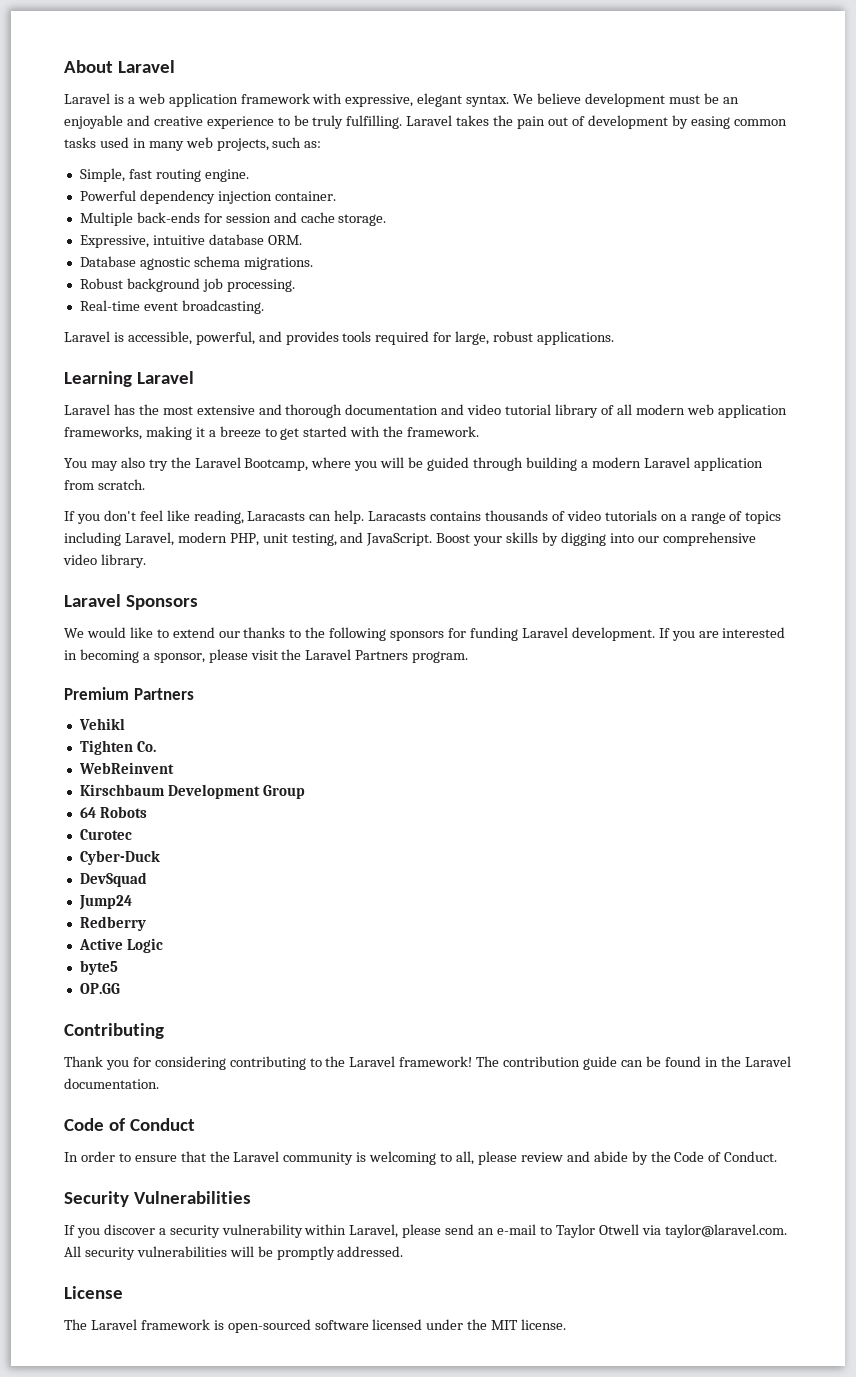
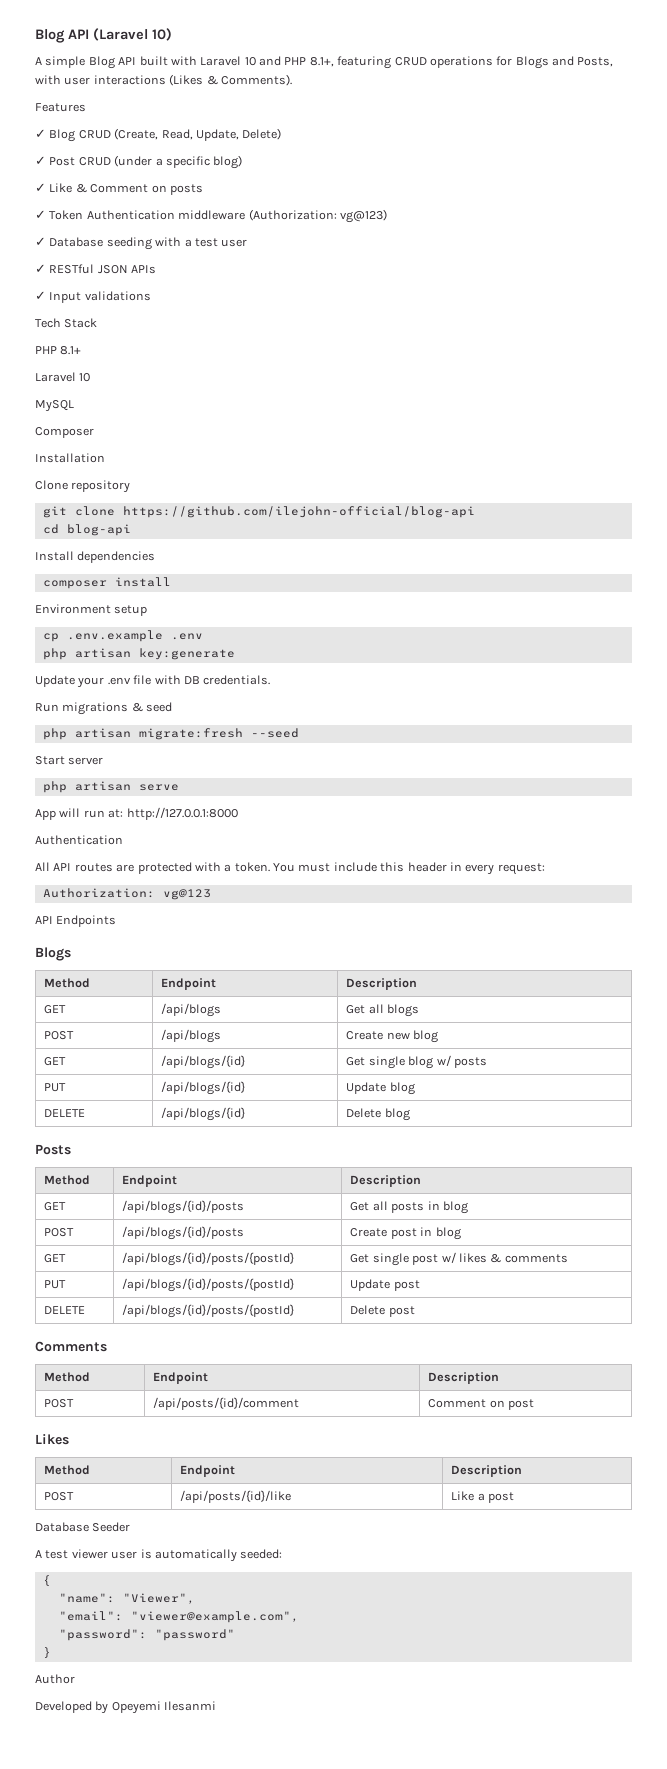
[64,60,176,73] [64,93,739,107] [64,115,787,129] [64,137,322,151] [79,168,249,182] [79,190,336,204] [79,212,387,226] [79,234,302,248] [79,256,313,270] [79,278,295,292] [79,300,264,314] [64,331,615,345] [64,371,195,387] [64,404,787,418] [64,426,480,440] [64,457,763,471] [64,479,145,490] [64,510,782,524] [64,532,756,546] [63,554,146,568] [64,594,199,610] [64,627,786,641] [64,649,469,663] [64,687,194,700] [78,718,125,730] [79,740,156,755] [78,762,174,774] [79,784,305,799] [79,806,147,818] [79,829,132,840] [79,850,160,865] [79,872,147,887] [78,895,132,910] [79,916,146,931] [78,938,163,953] [79,960,118,975] [79,983,120,994] [64,1023,164,1039] [64,1056,791,1070] [64,1078,159,1089] [64,1118,196,1131] [64,1151,778,1165] [64,1191,252,1207] [64,1224,787,1238] [64,1246,404,1260] [64,1286,123,1299] [64,1319,567,1333] About Laravel // Laravel is a web application framework with expressive, elegant syntax. We believe development must be an enjoyable and creative experience to be truly fulfilling. Laravel takes the pain out of development by easing common tasks used in many web projects, such as: // Simple, fast routing engine. // Powerful dependency injection container. // Multiple back-ends for session and cache storage. // Expressive, intuitive database ORM. // Database agnostic schema migrations. // Robust background job processing. // Real-time event broadcasting. // Laravel is accessible, powerful, and provides tools required for large, robust applications. // Learning Laravel // Laravel has the most extensive and thorough documentation and video tutorial library of all modern web application frameworks, making it a breeze to get started with the framework. // You may also try the Laravel Bootcamp, where you will be guided through building a modern Laravel application from scratch. // If you don't feel like reading, Laracasts can help. Laracasts contains thousands of video tutorials on a range of topics including Laravel, modern PHP, unit testing, and JavaScript. Boost your skills by digging into our comprehensive video library. // Laravel Sponsors // We would like to extend our thanks to the following sponsors for funding Laravel development. If you are interested in becoming a sponsor, please visit the Laravel Partners program. // Premium Partners // Vehikl // Tighten Co. // WebReinvent // Kirschbaum Development Group // 64 Robots // Curotec // Cyber-Duck // DevSquad // Jump24 // Redberry // Active Logic // byte5 // OP.GG // Contributing // Thank you for considering contributing to the Laravel framework! The contribution guide can be found in the Laravel documentation. // Code of Conduct // In order to ensure that the Laravel community is welcoming to all, please review and abide by the Code of Conduct. // Security Vulnerabilities // If you discover a security vulnerability within Laravel, please send an e-mail to Taylor Otwell via taylor@laravel.com. All security vulnerabilities will be promptly addressed. // License // The Laravel framework is open-sourced software licensed under the MIT license. -> [35,28,172,43] [35,56,614,69] [35,74,292,86] [35,103,86,112] [35,128,282,142] [35,155,243,169] [35,183,203,195] [35,209,387,223] [35,237,248,250] [35,264,157,274] [35,291,151,303] [35,318,98,328] [35,346,82,355] [35,372,91,382] [35,400,74,412] [35,427,94,438] [35,453,105,463] [35,480,131,493] [42,506,475,518] [42,524,131,536] [35,551,156,563] [42,577,171,589] [35,604,148,616] [42,630,203,642] [42,648,235,660] [35,675,271,688] [35,702,173,715] [42,728,299,740] [35,756,104,765] [42,781,179,793] [35,807,238,820] [35,835,123,845] [35,862,545,875] [42,888,211,900] [35,915,117,927] [35,947,71,961] [44,978,91,988] [161,978,217,990] [346,978,418,990] [44,1005,67,1014] [161,1003,222,1017] [346,1004,420,1017] [44,1031,75,1040] [161,1029,222,1043] [346,1030,439,1043] [44,1057,67,1066] [161,1055,246,1069] [346,1055,487,1069] [44,1083,67,1092] [161,1081,246,1095] [346,1082,415,1095] [44,1109,86,1117] [161,1107,246,1121] [346,1108,410,1121] [35,1144,71,1155] [44,1175,91,1185] [122,1175,178,1187] [350,1175,422,1187] [44,1202,67,1211] [122,1200,245,1214] [350,1201,468,1214] [44,1228,75,1237] [122,1226,245,1240] [350,1227,461,1240] [44,1254,67,1263] [122,1252,295,1266] [350,1252,568,1266] [44,1280,67,1289] [122,1278,295,1292] [350,1279,420,1291] [44,1306,86,1314] [122,1304,295,1318] [350,1305,415,1317] [35,1341,107,1352] [44,1372,91,1382] [153,1372,209,1384] [428,1372,500,1384] [44,1399,75,1408] [153,1397,300,1410] [428,1399,535,1410] [35,1434,69,1445] [44,1465,91,1475] [180,1465,236,1477] [451,1465,523,1477] [44,1492,75,1501] [180,1490,292,1503] [451,1491,515,1503] [35,1522,131,1532] [35,1549,283,1562] [42,1575,51,1586] [58,1593,195,1604] [58,1611,299,1623] [58,1629,235,1641] [42,1647,51,1658] [35,1674,75,1684] [35,1701,217,1714] Blog API (Laravel 10) // A simple Blog API built with Laravel 10 and PHP 8.1+, featuring CRUD operations for Blogs and Posts, with user interactions (Likes & Comments). // Features // ✓ Blog CRUD (Create, Read, Update, Delete) // ✓ Post CRUD (under a specific blog) // ✓ Like & Comment on posts // ✓ Token Authentication middleware (Authorization: vg@123) // ✓ Database seeding with a test user // ✓ RESTful JSON APIs // ✓ Input validations // Tech Stack // PHP 8.1+ // Laravel 10 // MySQL // Composer // Installation // Clone repository // git clone https://github.com/ilejohn-official/blog-api // cd blog-api // Install dependencies // composer install // Environment setup // cp .env.example .env // php artisan key:generate // Update your .env file with DB credentials. // Run migrations & seed // php artisan migrate:fresh --seed // Start server // php artisan serve // App will run at: http://127.0.0.1:8000 // Authentication // All API routes are protected with a token. You must include this header in every request: // Authorization: vg@123 // API Endpoints // Blogs // Method | Endpoint | Description // GET | /api/blogs | Get all blogs // POST | /api/blogs | Create new blog // GET | /api/blogs/{id} | Get single blog w/ posts // PUT | /api/blogs/{id} | Update blog // DELETE | /api/blogs/{id} | Delete blog // Posts // Method | Endpoint | Description // GET | /api/blogs/{id}/posts | Get all posts in blog // POST | /api/blogs/{id}/posts | Create post in blog // GET | /api/blogs/{id}/posts/{postId} | Get single post w/ likes & comments // PUT | /api/blogs/{id}/posts/{postId} | Update post // DELETE | /api/blogs/{id}/posts/{postId} | Delete post // Comments // Method | Endpoint | Description // POST | /api/posts/{id}/comment | Comment on post // Likes // Method | Endpoint | Description // POST | /api/posts/{id}/like | Like a post // Database Seeder // A test viewer user is automatically seeded: // { // "name": "Viewer", // "email": "viewer@example.com", // "password": "password" // } // Author // Developed by Opeyemi Ilesanmi

